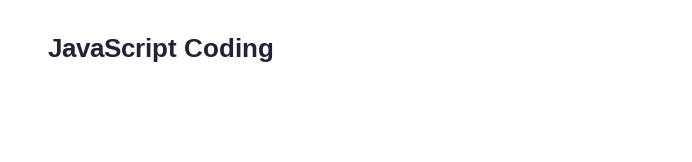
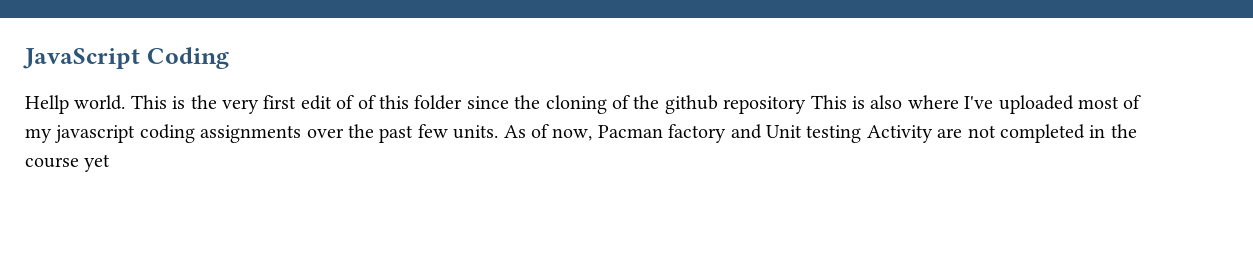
(275, 50) none -> [25,95,1142,114] [25,124,1137,143] [25,154,111,172] // Hellp world. This is the very first edit of of this folder since the cloning of the github repository This is also where I've uploaded most of my javascript coding assignments over the past few units. As of now, Pacman factory and Unit testing Activity are not completed in the course yet

